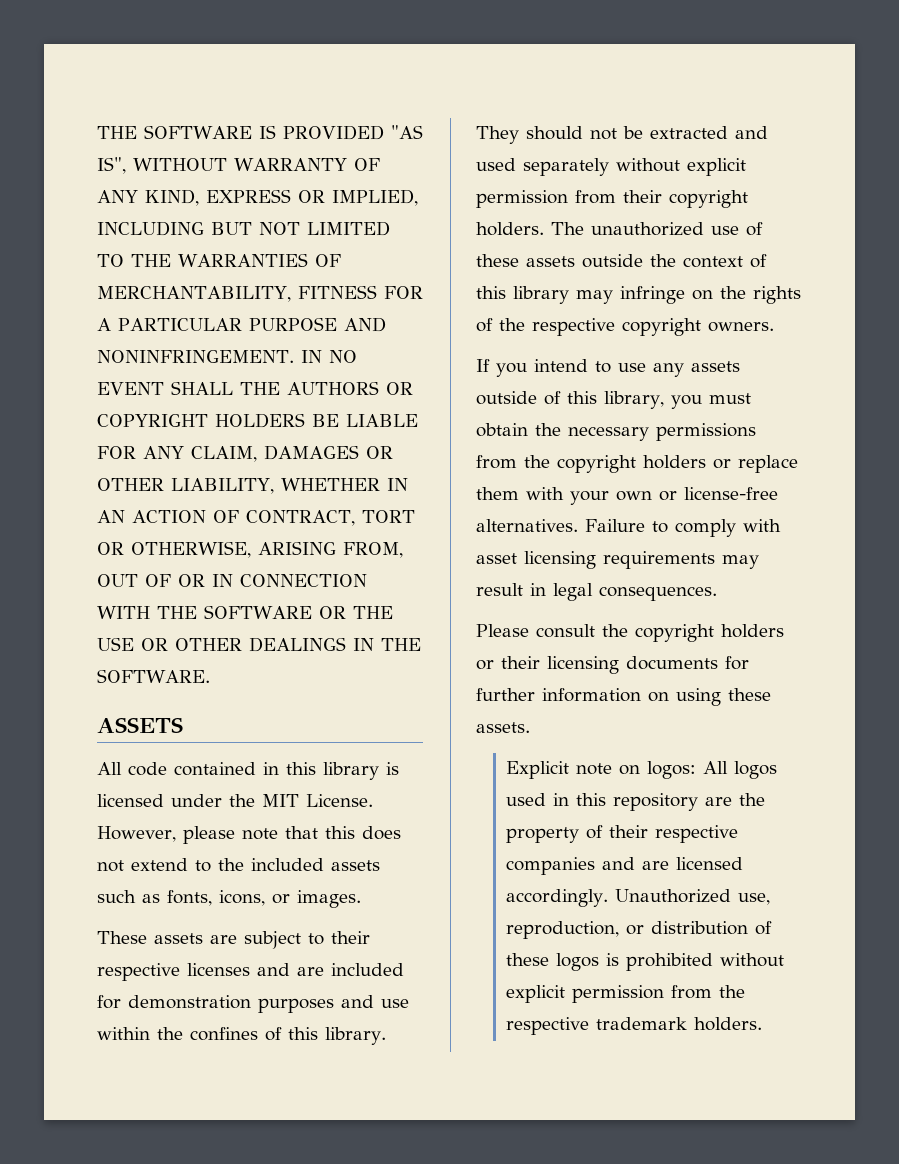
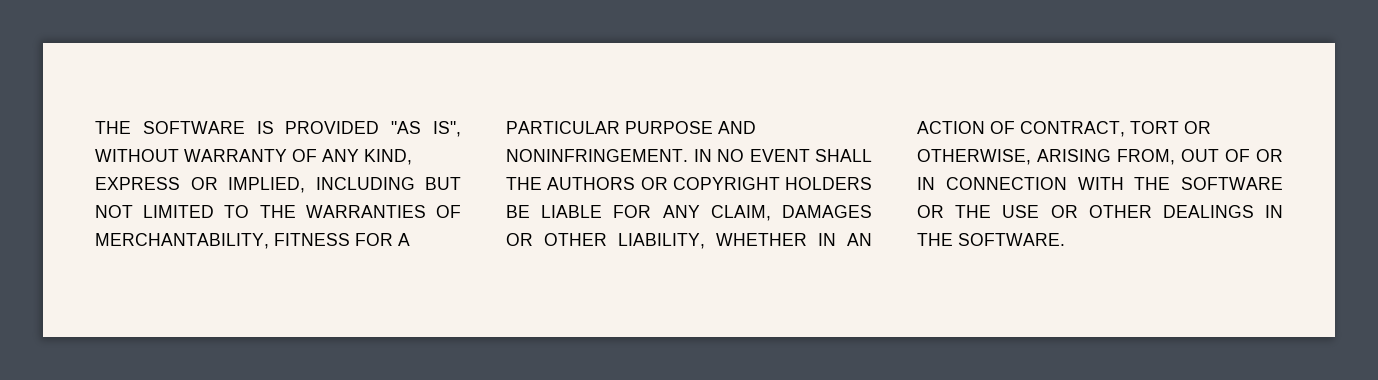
[97,717,183,733] [97,762,399,780] [97,794,373,807] [97,826,401,844] [97,858,380,872] [97,890,361,908] [97,931,370,949] [97,963,404,981] [97,995,409,1013] [97,1027,386,1045] [476,126,768,144] [476,158,746,176] [476,190,748,208] [476,222,763,236] [476,254,767,268] [476,286,801,304] [476,318,774,336] [476,359,740,377] [476,391,751,409] [476,423,756,441] [476,455,798,473] [476,487,778,505] [476,519,781,537] [476,551,759,569] [476,583,717,601] [476,624,784,642] [476,656,749,674] [476,688,771,706] [476,722,530,733] [506,761,778,779] [506,793,766,811] [506,825,739,843] [506,857,744,875] [506,889,771,907] [506,921,773,939] [506,953,785,971] [506,985,746,1003] [506,1017,763,1035] // ASSETS // All code contained in this library is licensed under the MIT License. However, please note that this does not extend to the included assets such as fonts, icons, or images. // These assets are subject to their respective licenses and are included for demonstration purposes and use within the confines of this library. They should not be extracted and used separately without explicit permission from their copyright holders. The unauthorized use of these assets outside the context of this library may infringe on the rights of the respective copyright owners. // If you intend to use any assets outside of this library, you must obtain the necessary permissions from the copyright holders or replace them with your own or license-free alternatives. Failure to comply with asset licensing requirements may result in legal consequences. // Please consult the copyright holders or their licensing documents for further information on using these assets. // Explicit note on logos: All logos used in this repository are the property of their respective companies and are licensed accordingly. Unauthorized use, reproduction, or distribution of these logos is prohibited without explicit permission from the respective trademark holders. -> (1065, 239) none

